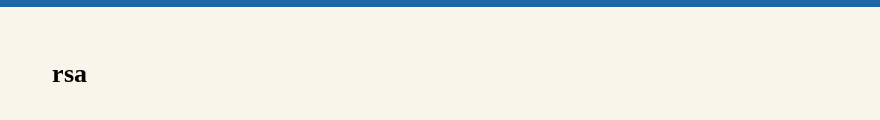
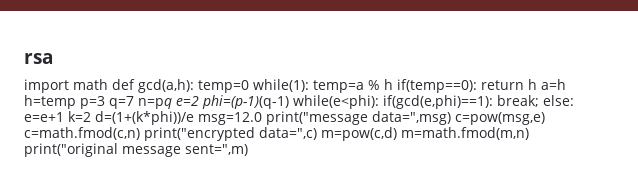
(87, 76) none -> [24,79,566,93] [24,95,574,109] [24,111,545,125] [24,127,529,141] [24,143,248,157] // import math def gcd(a,h): temp=0 while(1): temp=a % h if(temp==0): return h a=h h=temp p=3 q=7 n=pq e=2 phi=(p-1)(q-1) while(e<phi): if(gcd(e,phi)==1): break; else: e=e+1 k=2 d=(1+(k*phi))/e msg=12.0 print("message data=",msg) c=pow(msg,e) c=math.fmod(c,n) print("encrypted data=",c) m=pow(c,d) m=math.fmod(m,n) print("original message sent=",m)

